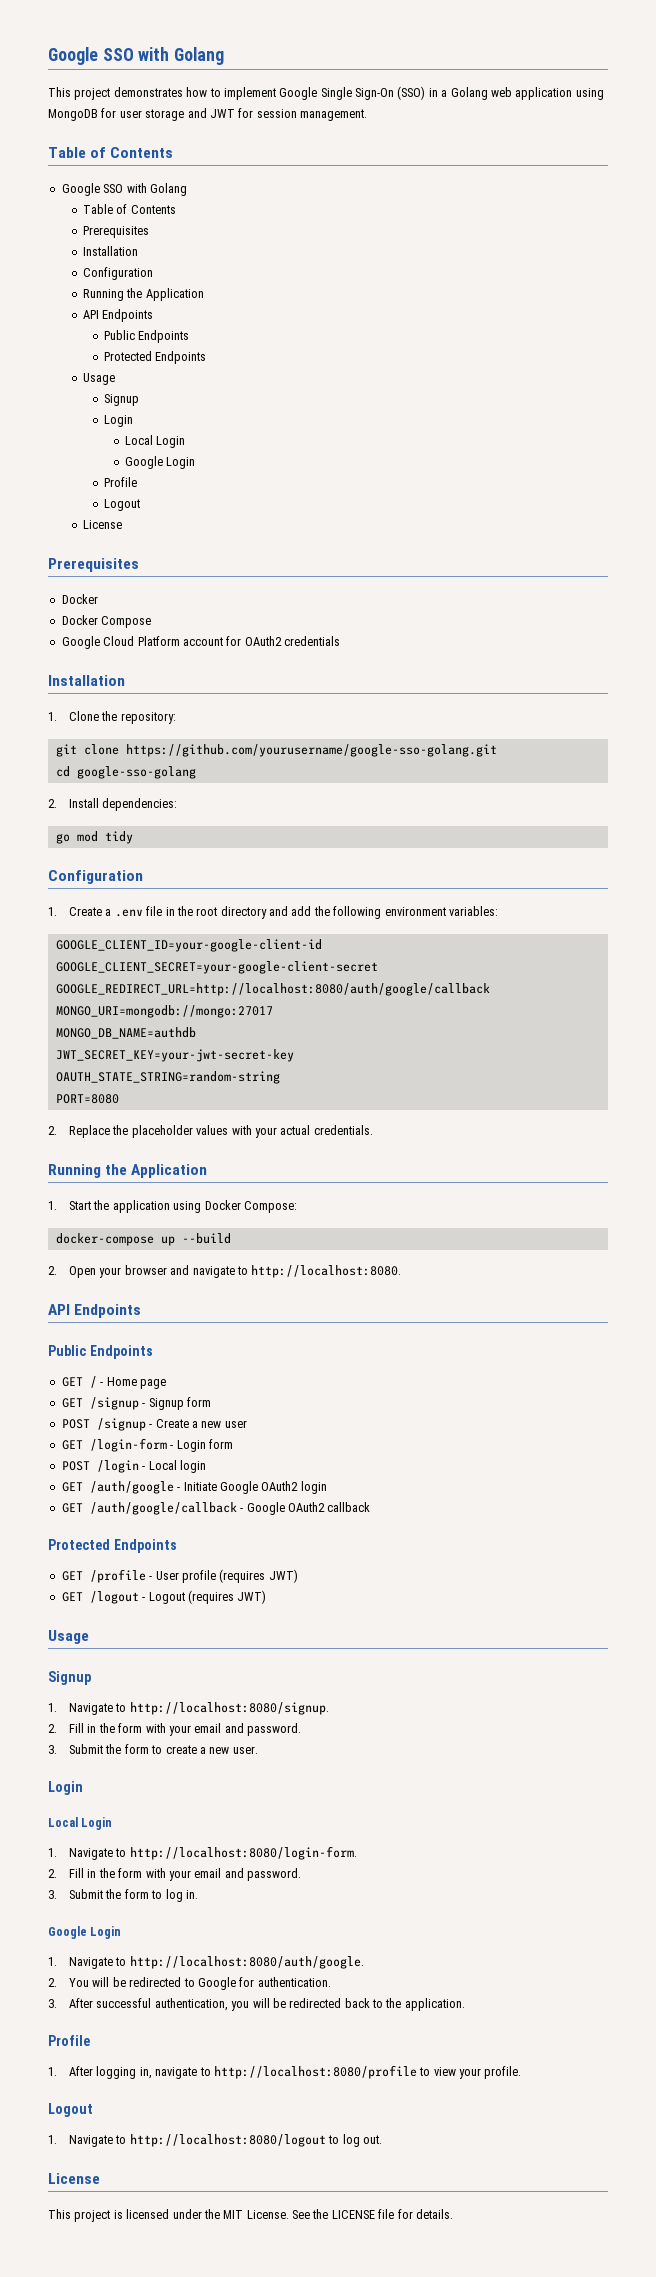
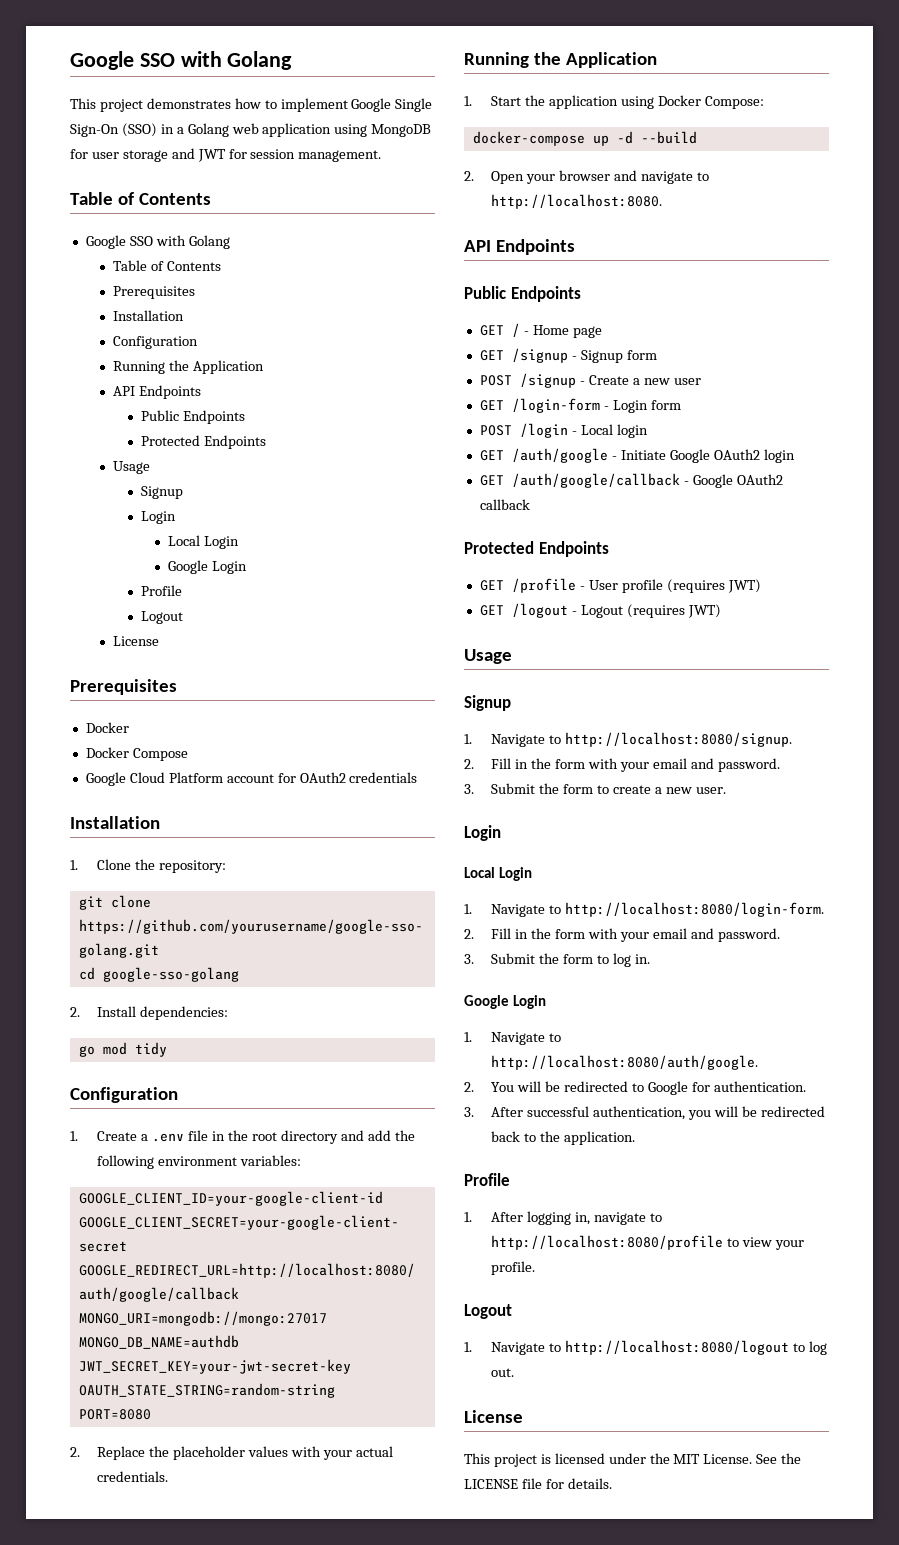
(175, 1241) none -> [616,131,633,144] -d

